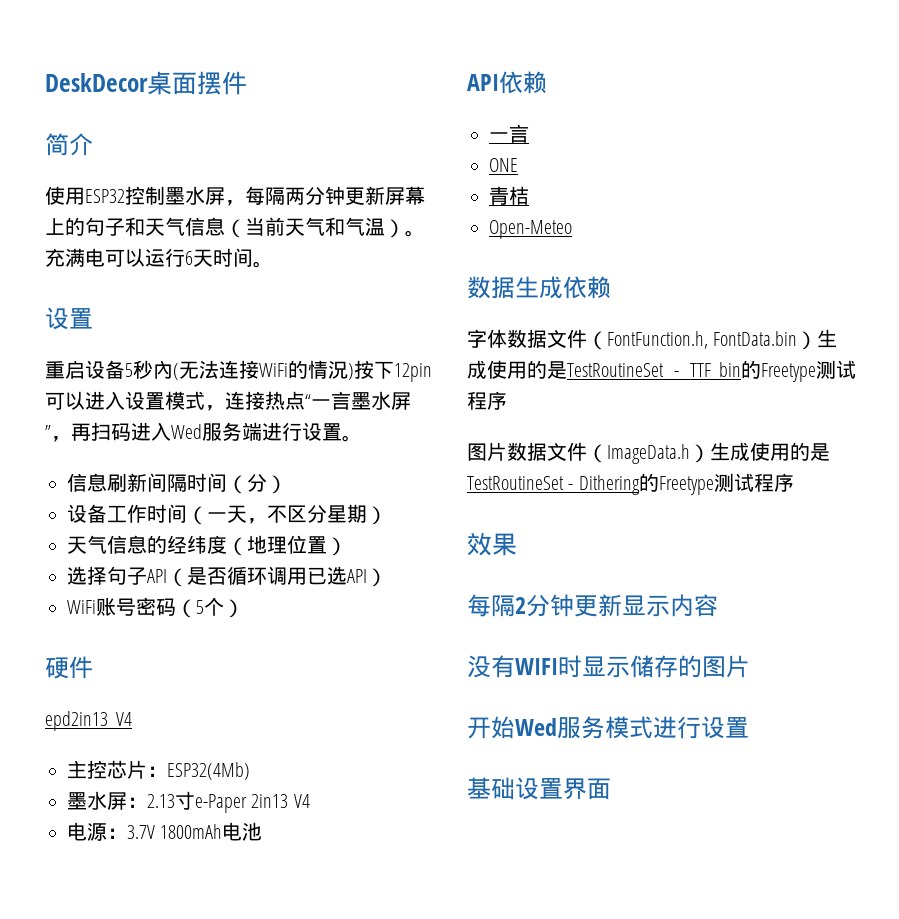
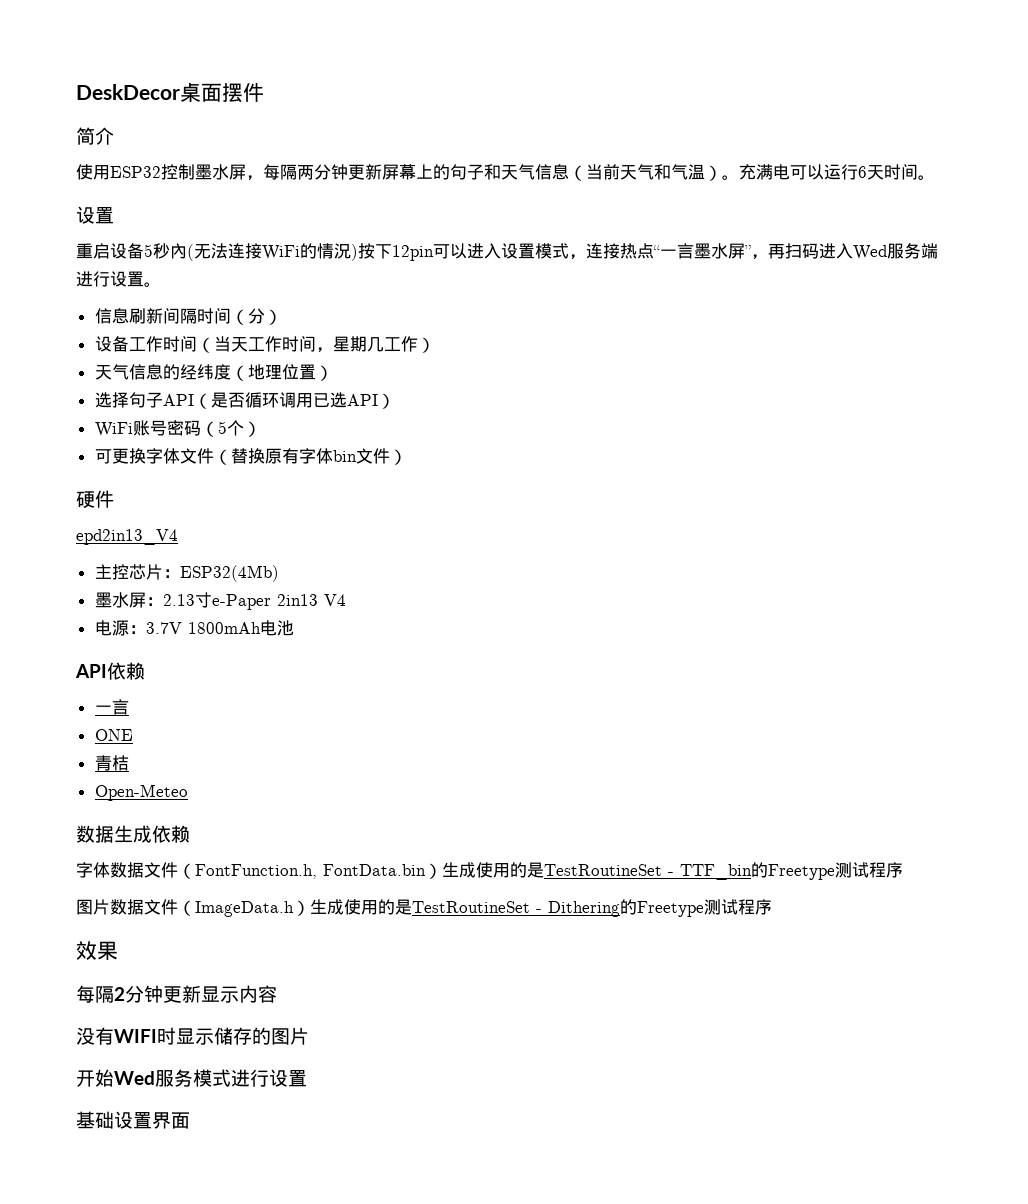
[207,504,367,524] 一天，不区分星期 -> [213,336,418,353] 当天工作时间，星期几工作
(244, 608) none -> [94,448,407,465] // 可更换字体文件（替换原有字体bin文件）

